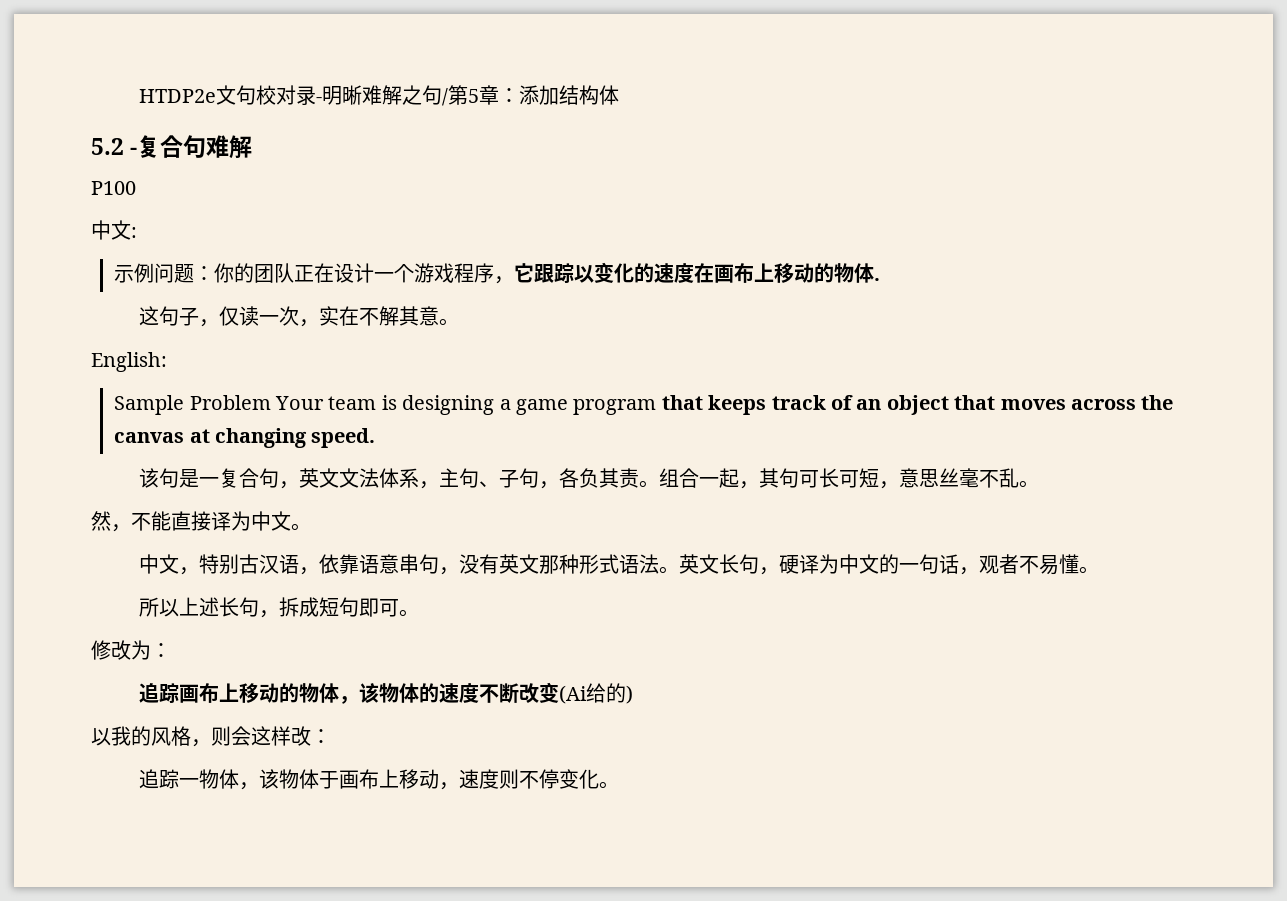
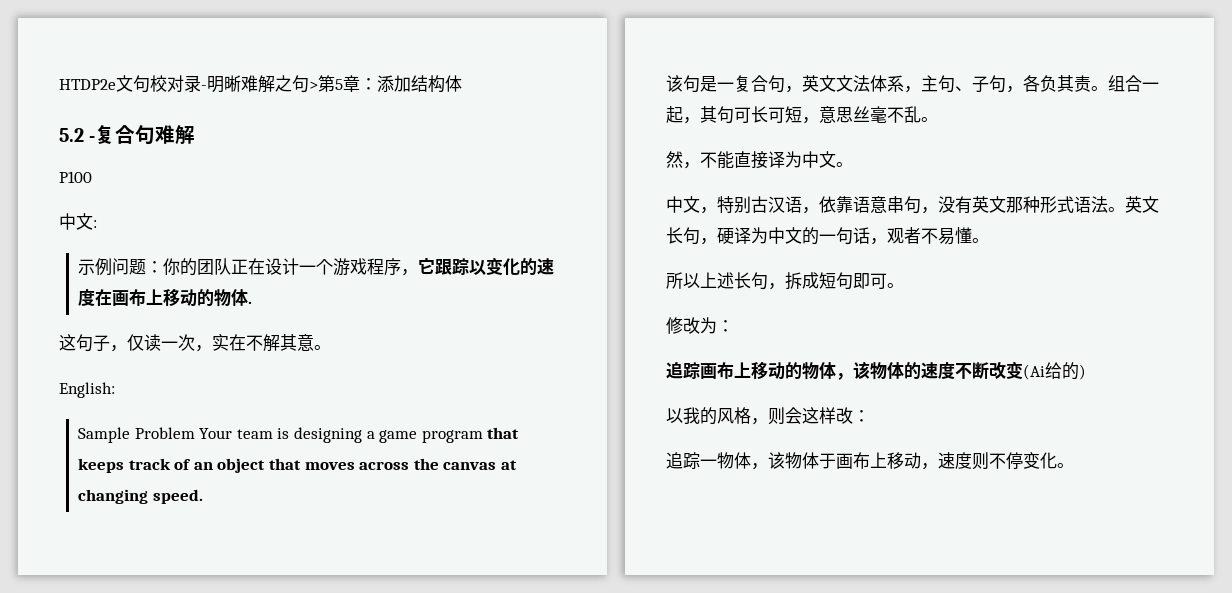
[441,88,448,106] / -> [309,81,318,90] >

